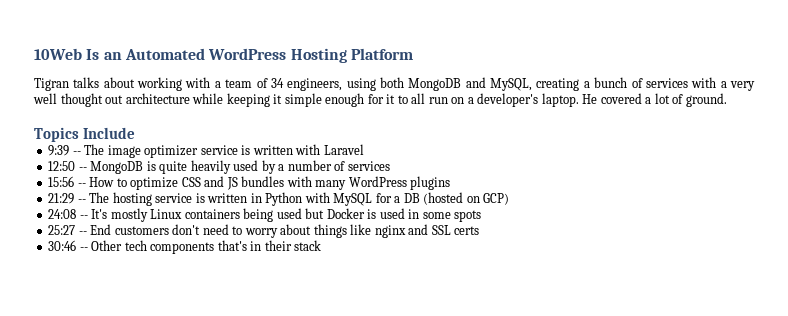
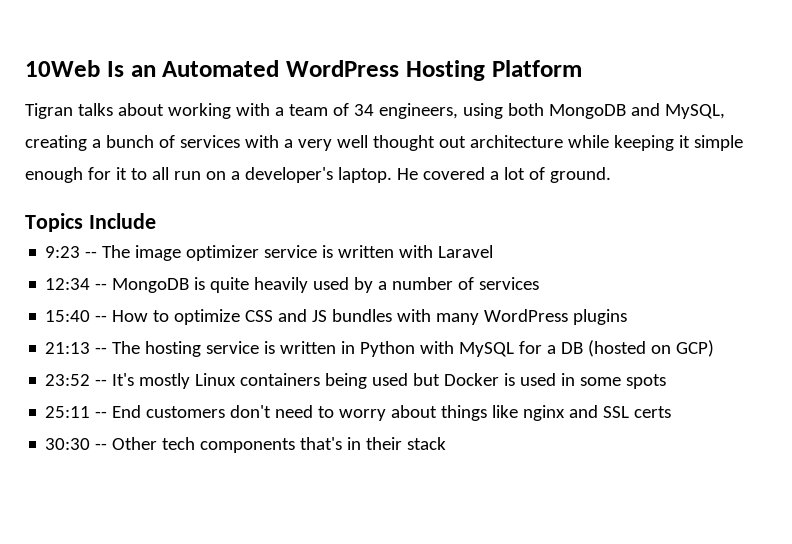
[48,145,70,156] 9:39 -> [45,246,81,258] 9:23
[48,161,76,171] 12:50 -> [45,278,91,290] 12:34
[48,176,75,187] 15:56 -> [45,310,91,322] 15:40
[48,193,75,204] 21:29 -> [45,342,91,354] 21:13
[48,209,77,219] 24:08 -> [45,374,91,386] 23:52
[48,225,76,235] 25:27 -> [45,406,91,418] 25:11
[48,240,77,251] 30:46 -> [45,438,91,450] 30:30

